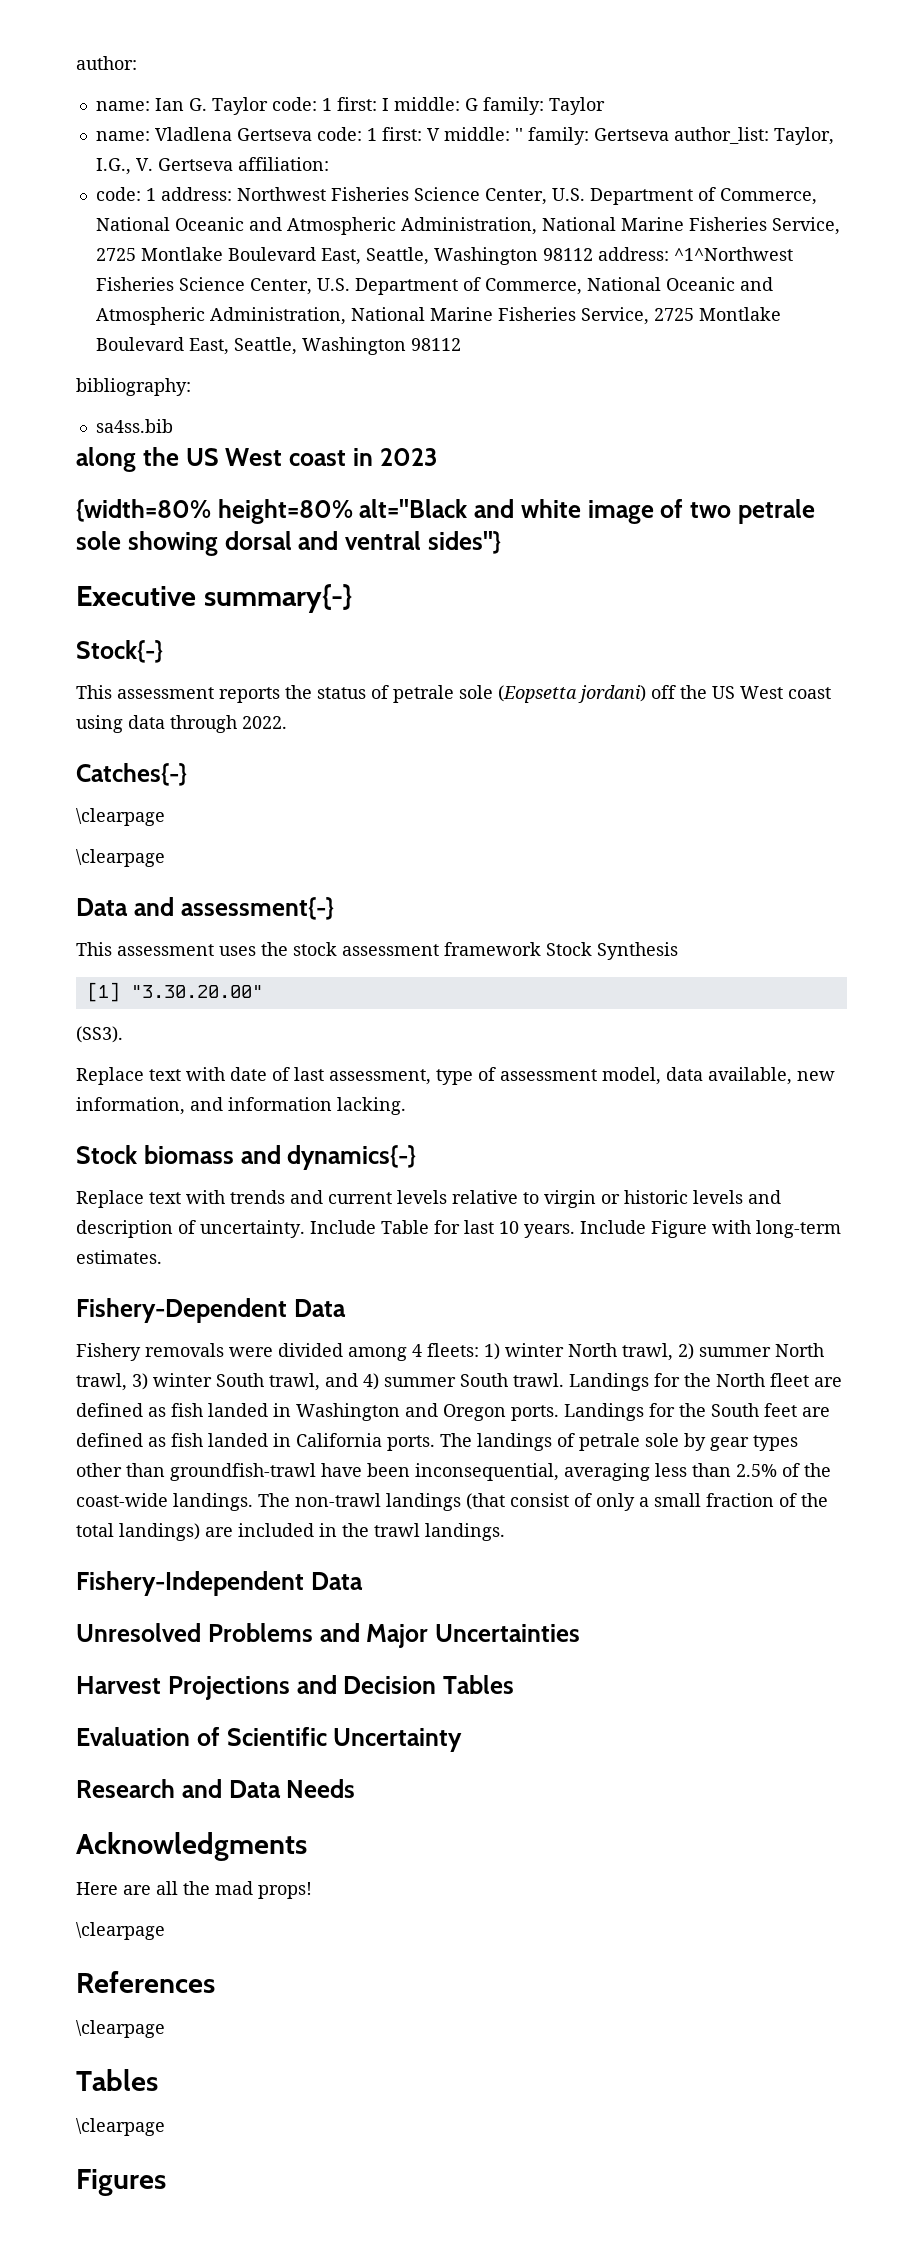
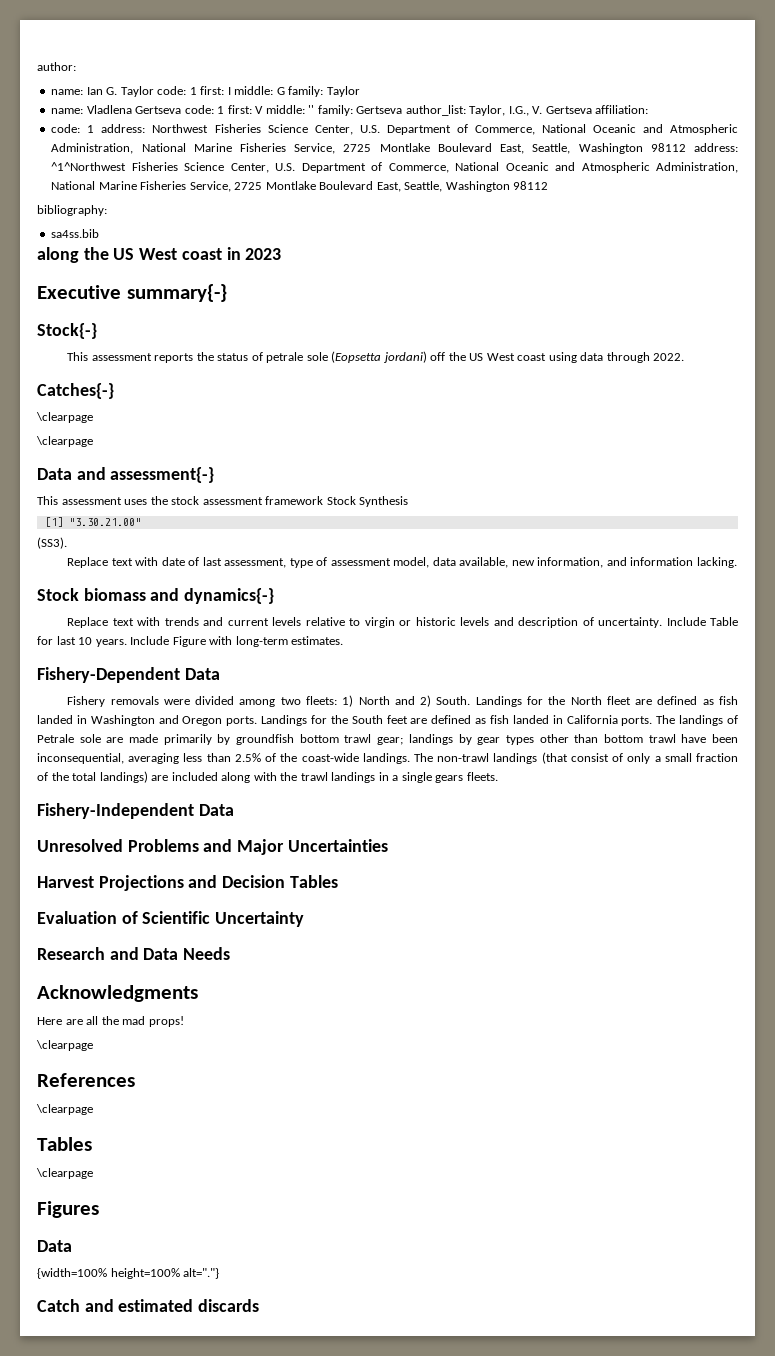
[76,499,815,524] [76,531,501,556] // {width=80% height=80% alt="Black and white image of two petrale sole showing dorsal and ventral sides"} -> (282, 254) none
[130,985,263,998] "3.30.20.00" -> [68,518,141,526] "3.30.21.00"
[412,1344,422,1357] 4 -> [280,697,301,705] two
[505,1343,824,1361] [76,1373,564,1391] winter North trawl, 2) summer North trawl, 3) winter South trawl, and 4) summer South trawl. -> [358,695,471,707] North and 2) South.
[579,1433,679,1451] petrale sole -> [37,734,453,745] Petrale sole are made primarily by groundfish bottom trawl gear; landings
[170,1463,316,1481] groundfish-trawl -> [603,734,676,743] bottom trawl
[319,1523,505,1541] in the trawl landings. -> [221,772,498,783] along with the trawl landings in a single gears fleets.
(166, 2182) none -> [37,1240,72,1252] [37,1268,220,1279] [37,1299,260,1312] // Data // {width=100% height=100% alt="."} // Catch and estimated discards

